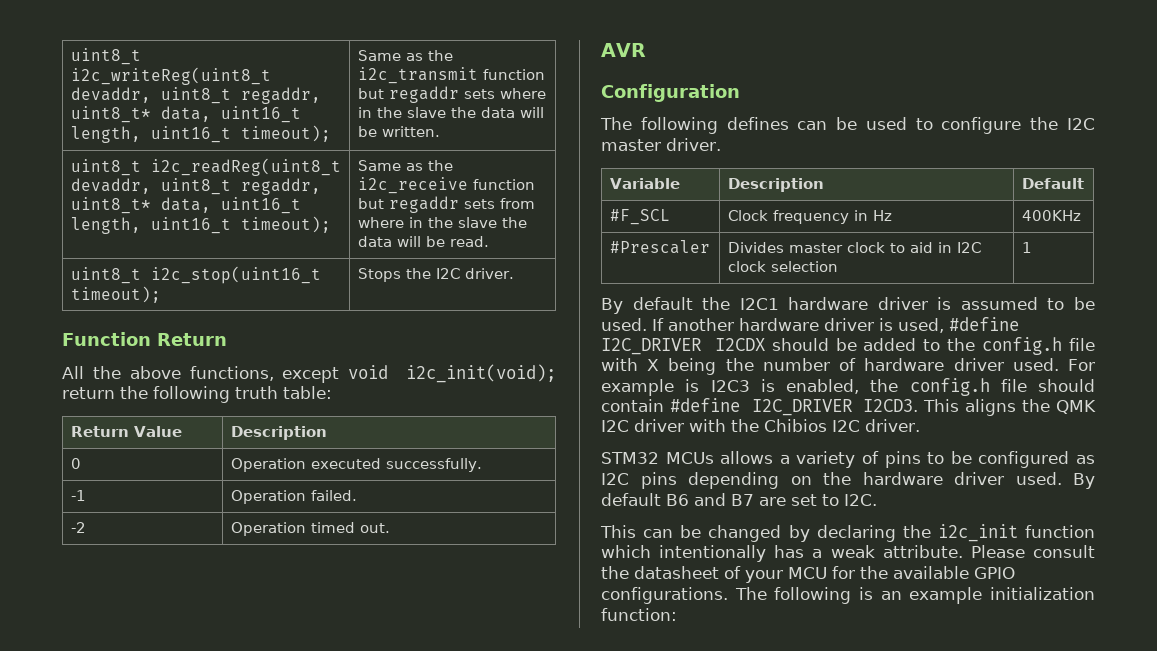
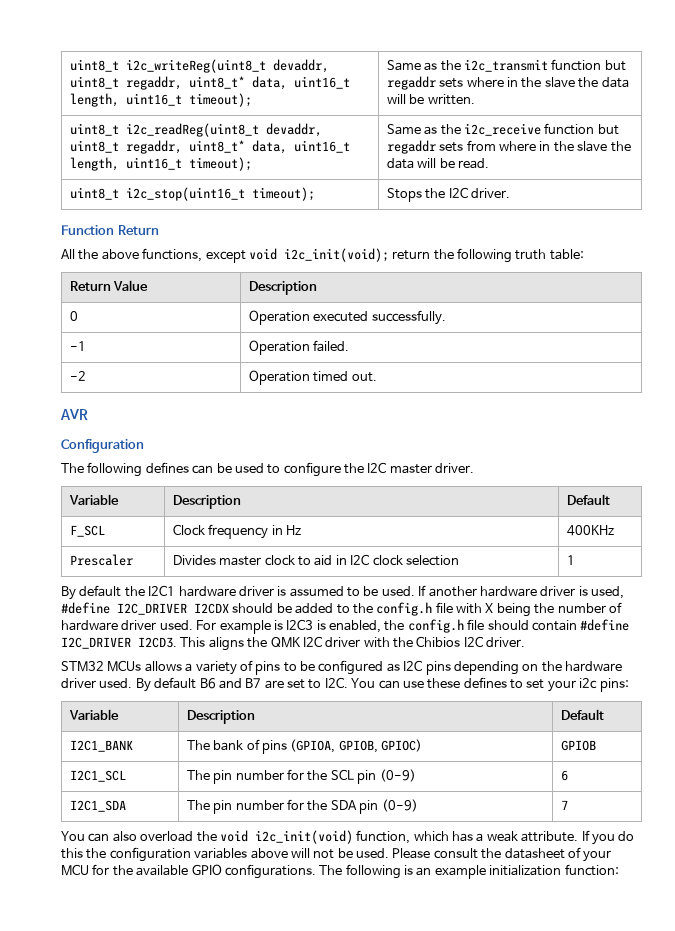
[609,209,670,225] #F_SCL -> [69,525,105,537] F_SCL
[609,240,710,254] #Prescaler -> [69,554,133,566] Prescaler
[600,524,1095,542] [601,545,963,562] // This can be changed by declaring the i2c_init function which intentionally has a weak attribute. -> [351,677,629,692] [68,709,119,720] [186,710,255,724] [560,709,604,720] [69,740,133,752] [186,739,423,754] [560,740,596,751] [69,770,126,782] [186,769,416,784] [560,770,568,781] [69,800,126,812] [186,799,418,814] [560,800,568,810] [61,830,635,845] [61,847,389,862] You can use these defines to set your i2c pins: // Variable | Description | Default // I2C1_BANK | The bank of pins (GPIOA, GPIOB, GPIOC) | GPIOB // I2C1_SCL | The pin number for the SCL pin (0-9) | 6 // I2C1_SDA | The pin number for the SDA pin (0-9) | 7 // You can also overload the void i2c_init(void) function, which has a weak attribute. If you do this the configuration variables above will not be used.

